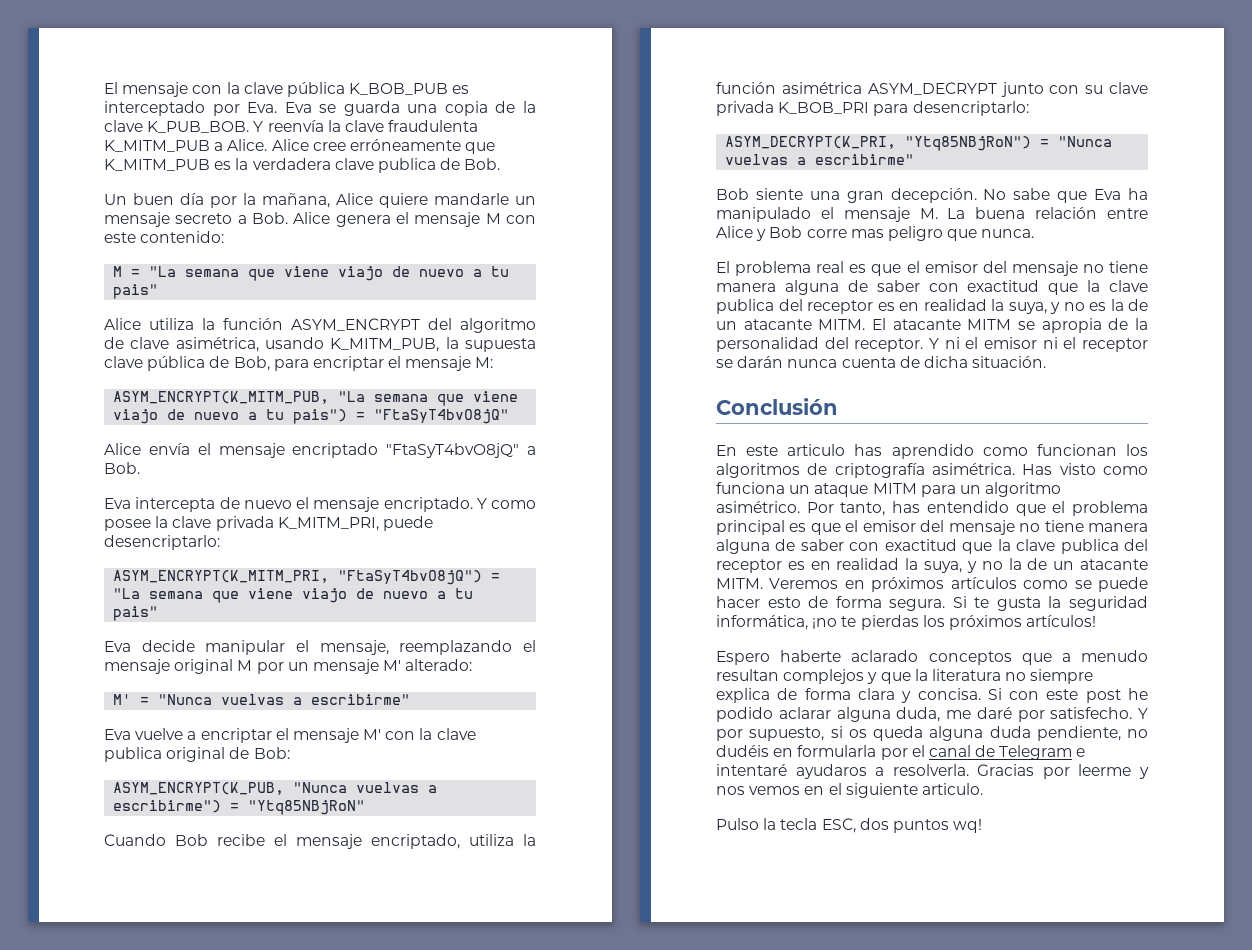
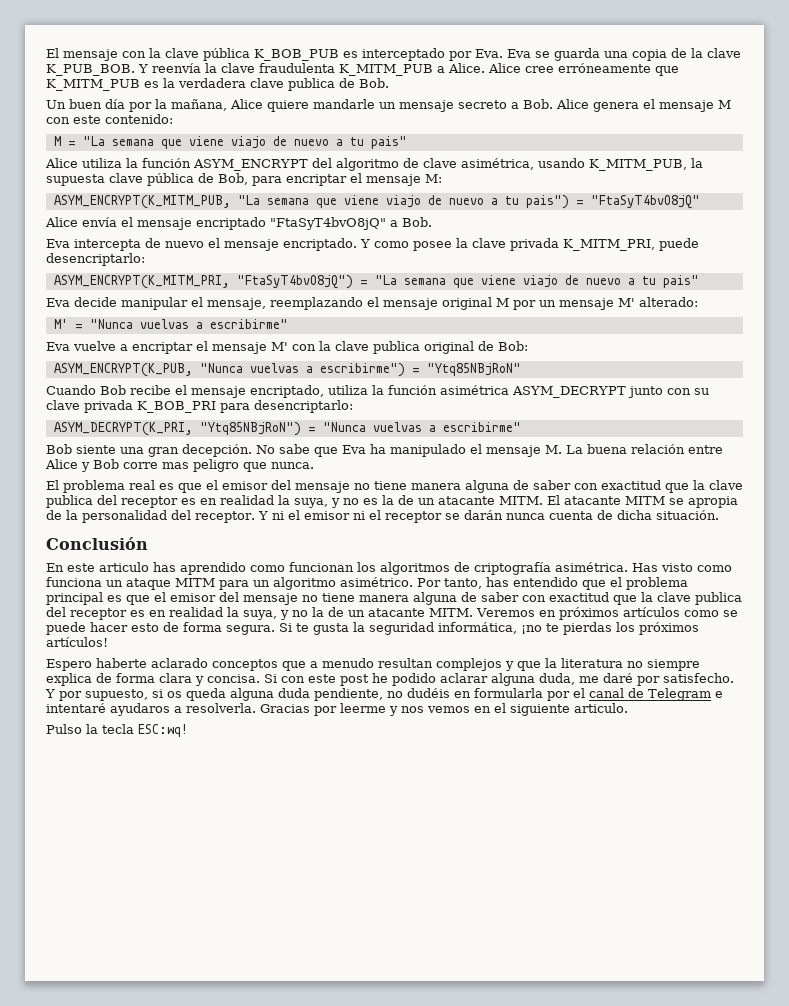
[821,818,983,833] ESC, dos puntos wq! -> [138,724,188,737] ESC:wq!

